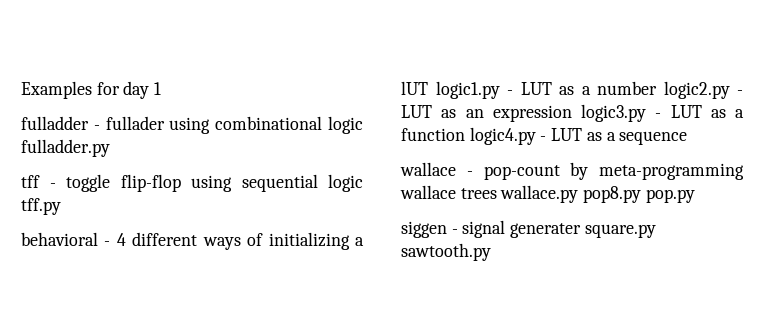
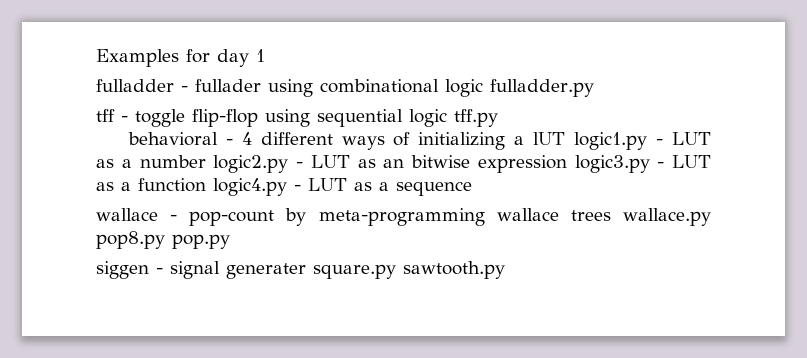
(484, 113) none -> [411,155,470,168] bitwise

